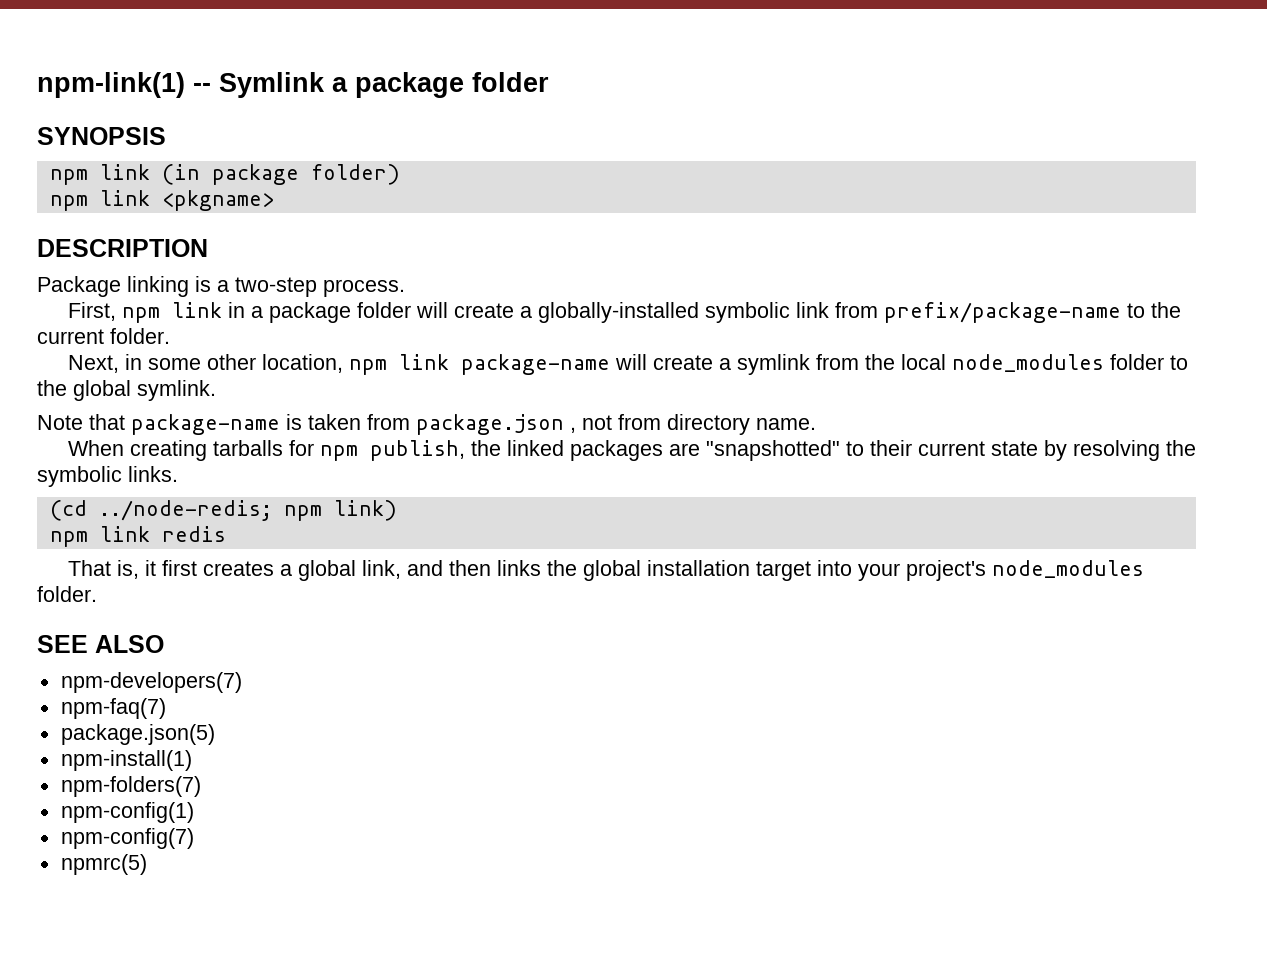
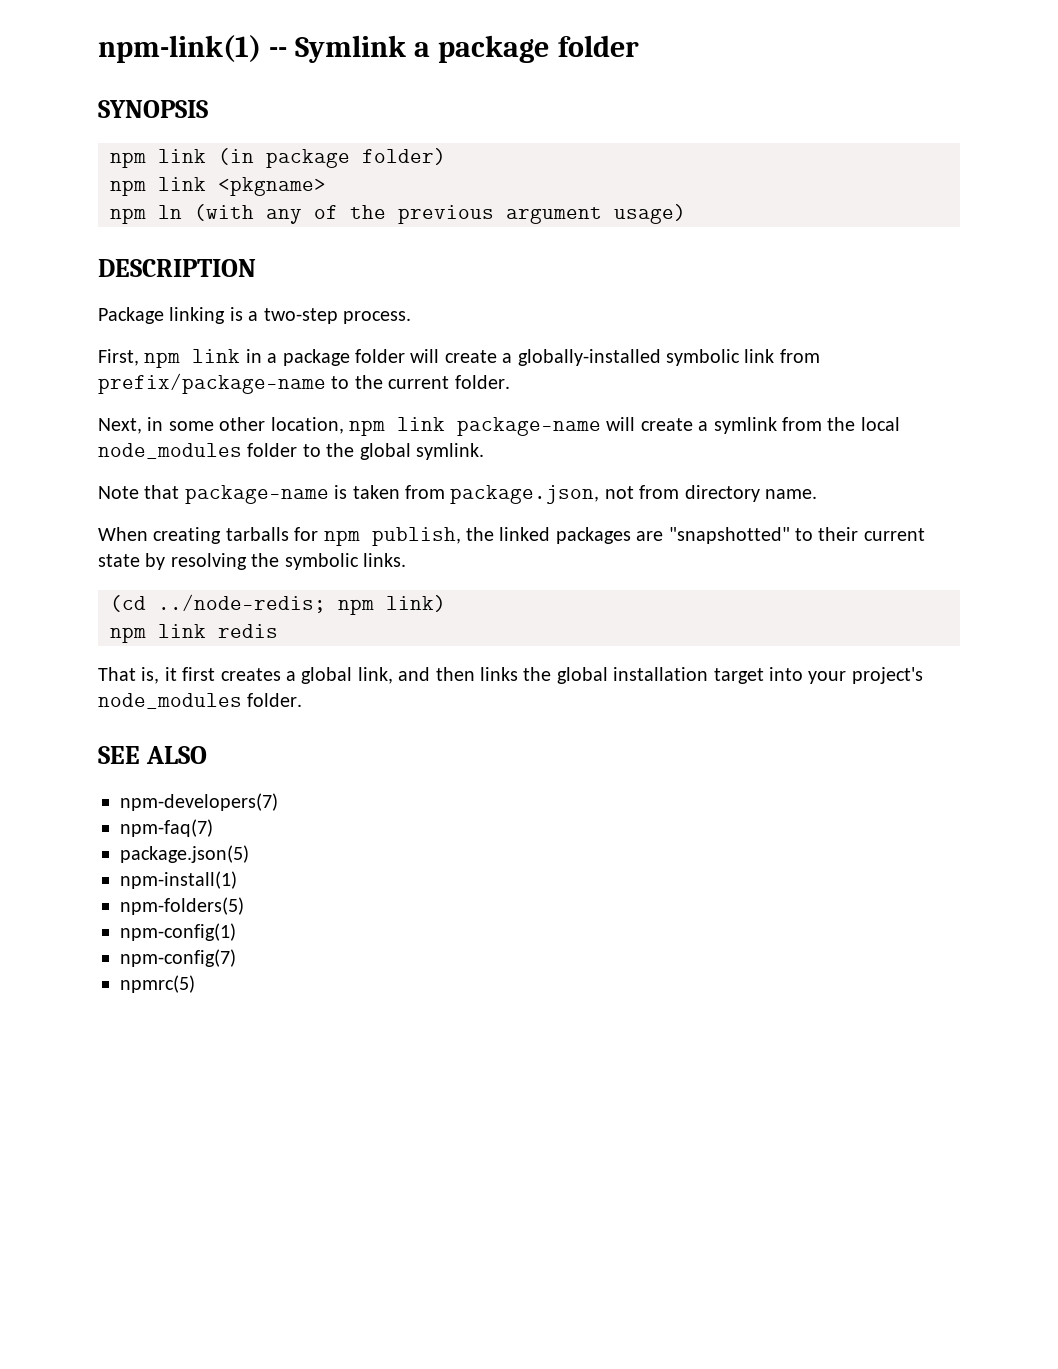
(274, 200) none -> [110,204,686,224] // npm ln (with any of the previous argument usage)
[416,414,576,435] package.json , -> [450,485,600,504] package.json,
[60,776,201,797] npm-folders(7) -> [120,897,244,915] npm-folders(5)

